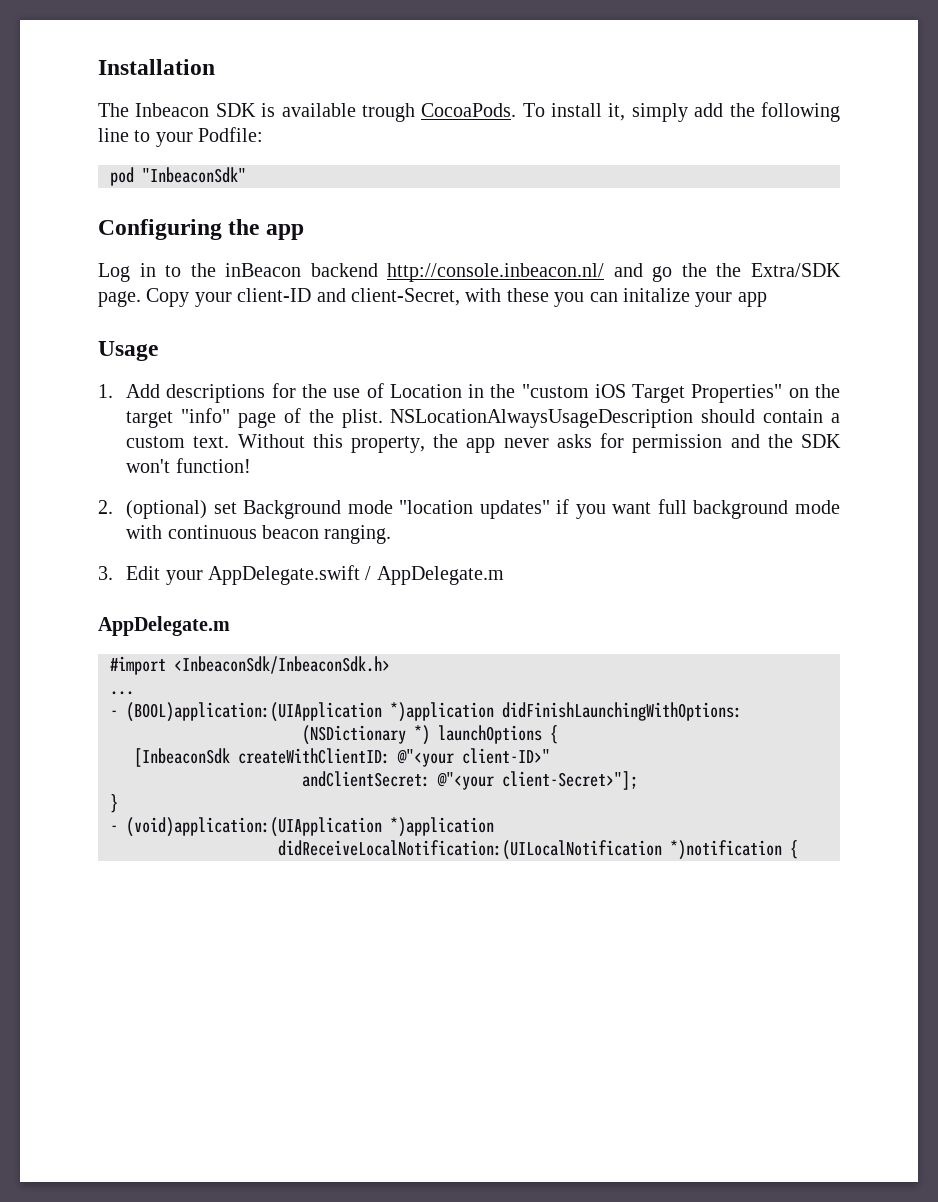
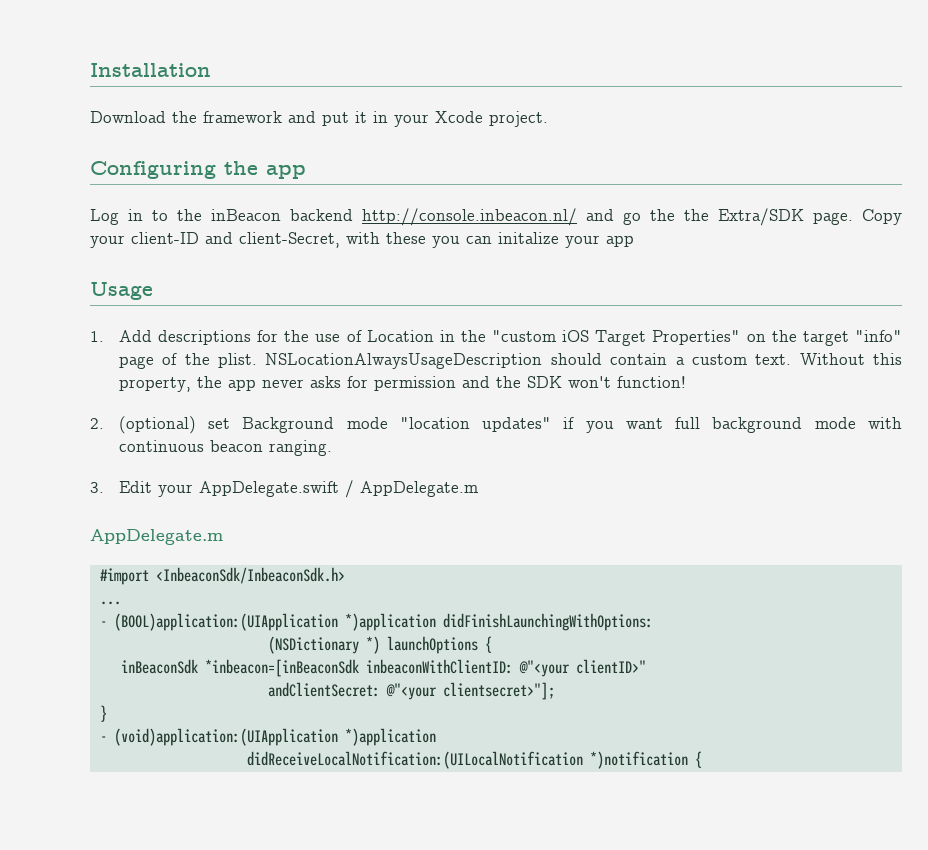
[98,102,840,122] [98,127,264,147] [110,167,246,186] The Inbeacon SDK is available trough CocoaPods. To install it, simply add the following line to your Podfile: // pod "InbeaconSdk" -> [90,111,548,127] Download the framework and put it in your Xcode project.
[134,748,550,767] [InbeaconSdk createWithClientID: @"<your client-ID>" -> [120,659,646,677] inBeaconSdk *inbeacon=[inBeaconSdk inbeaconWithClientID: @"<your clientID>"
[502,771,638,790] client-Secret>"]; -> [442,682,555,700] clientsecret>"];

